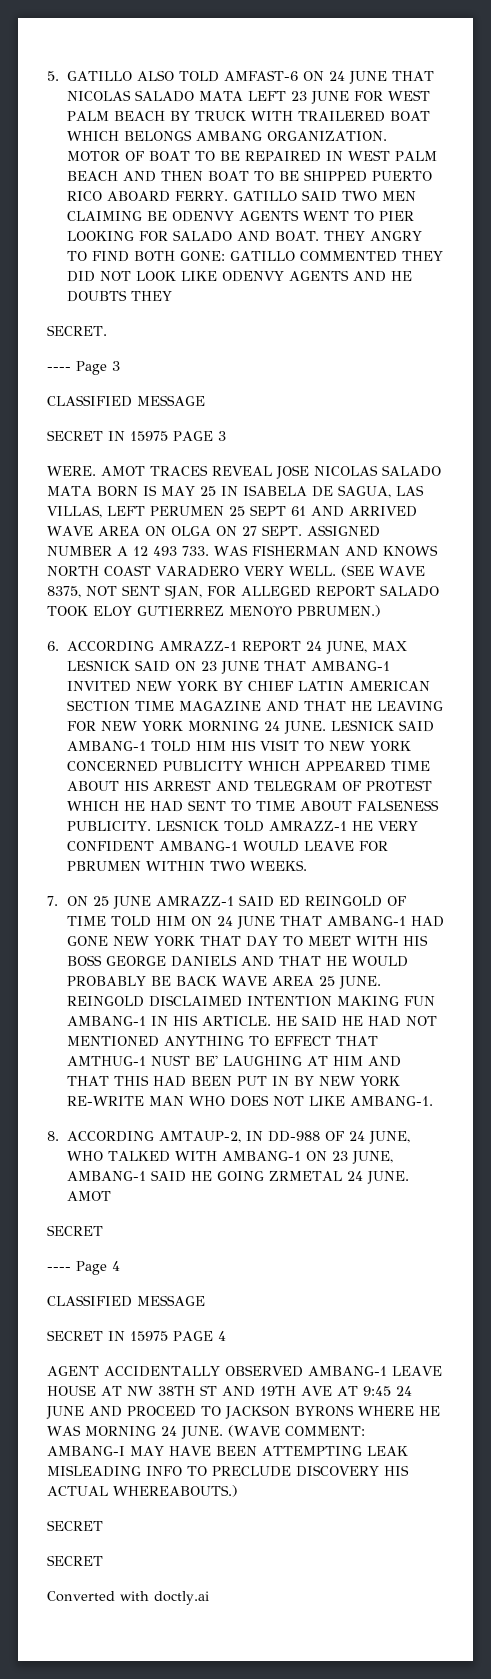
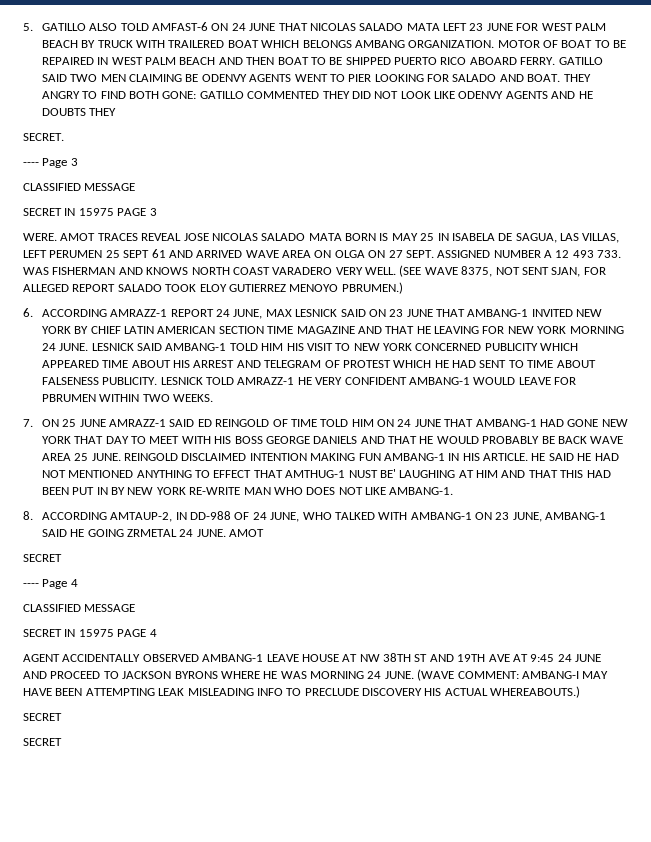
[47,1591,209,1605] // Converted with doctly.ai -> (62, 742) none

